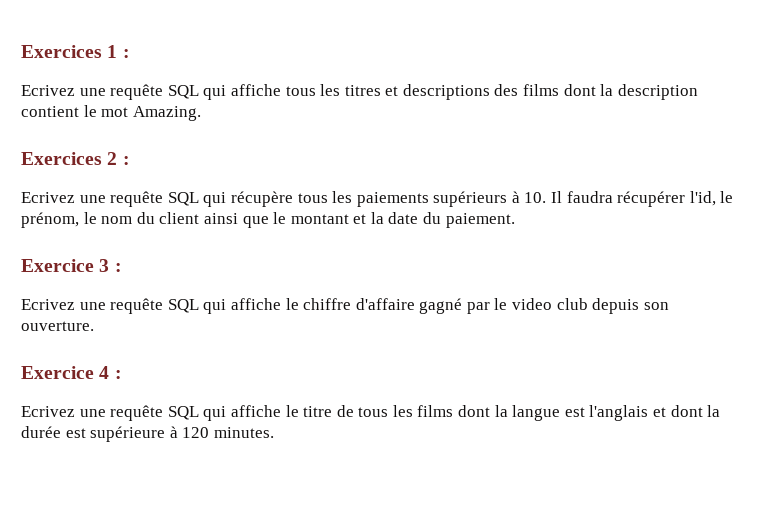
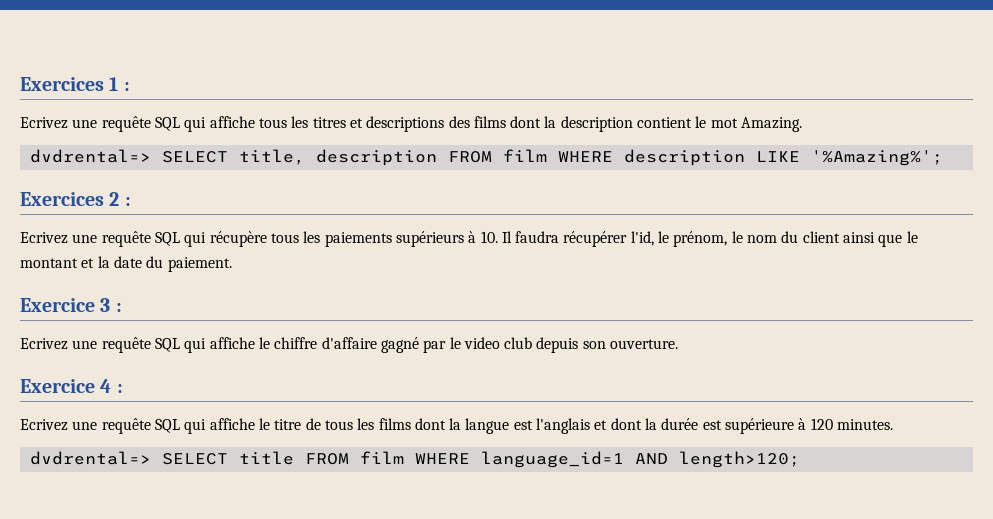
(201, 113) none -> [29,149,943,166] // dvdrental=> SELECT title, description FROM film WHERE description LIKE '%Amazing%';
(274, 432) none -> [29,451,800,468] // dvdrental=> SELECT title FROM film WHERE language_id=1 AND length>120;

